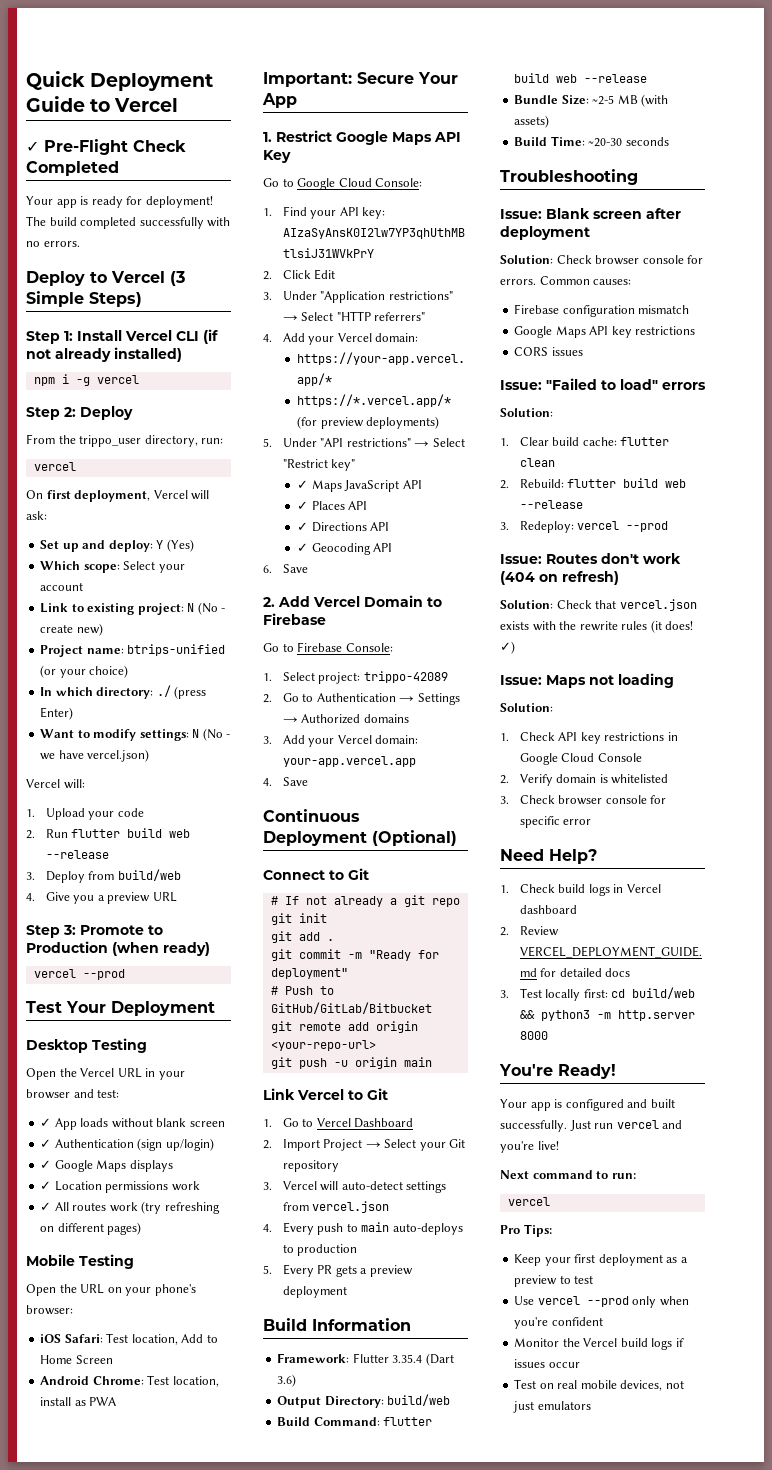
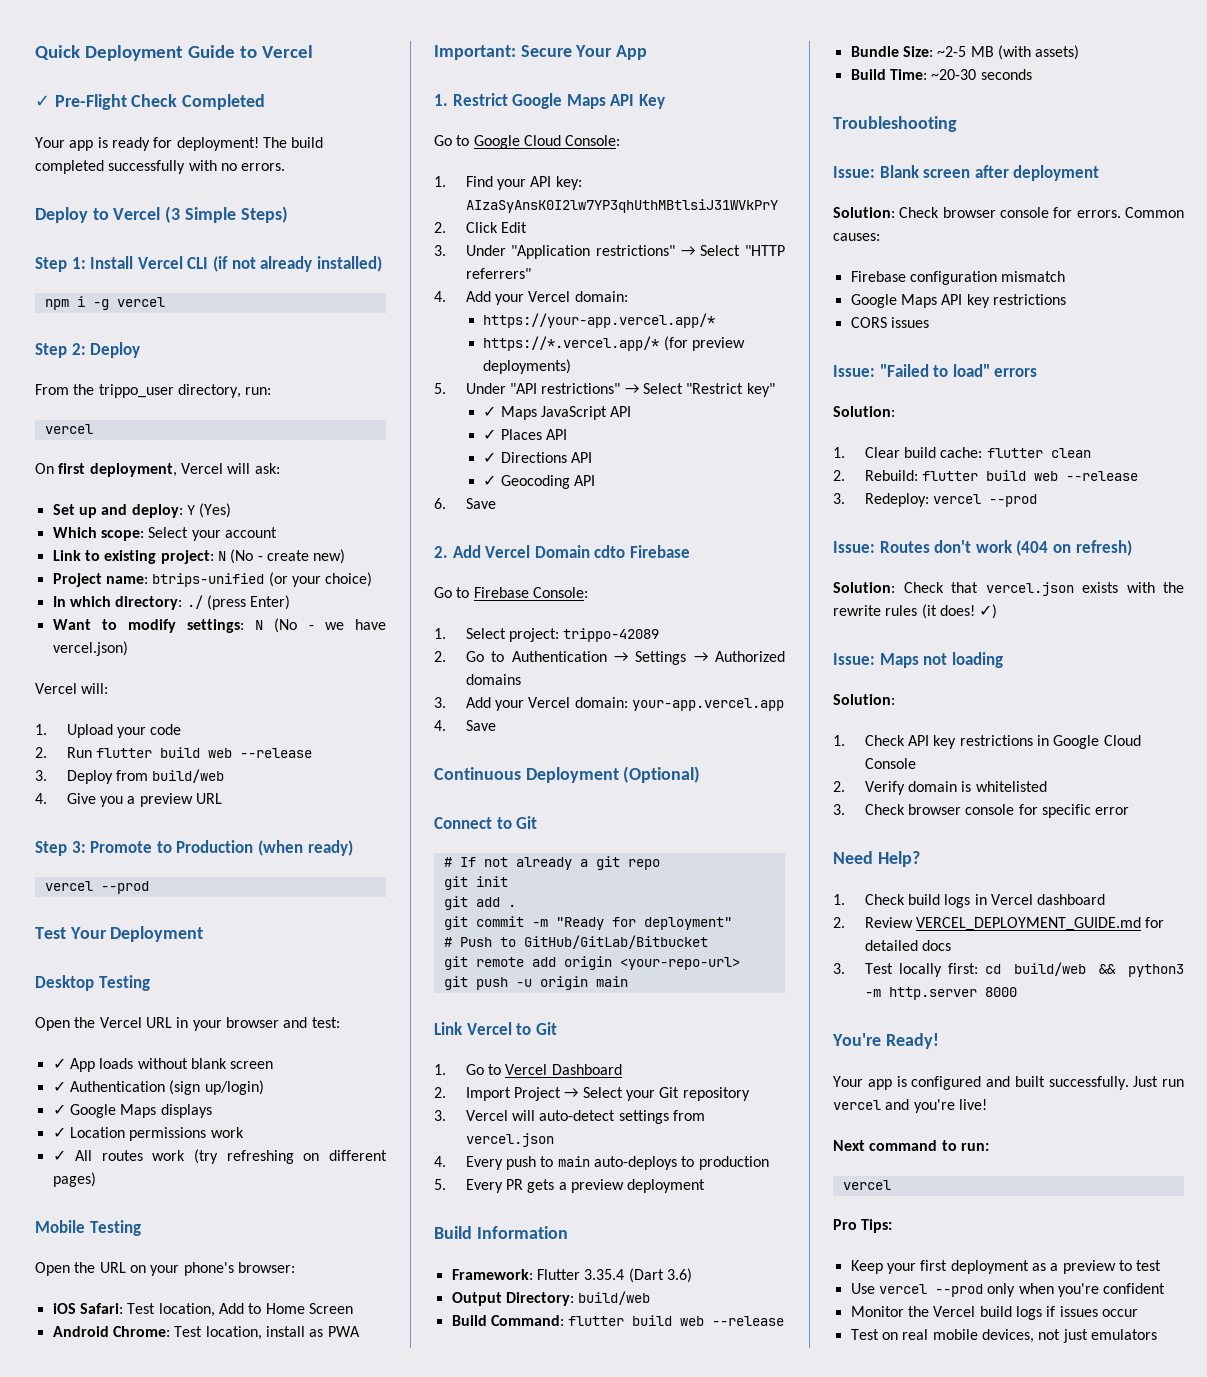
[427,597,442,607] to -> [594,545,626,558] cdto

